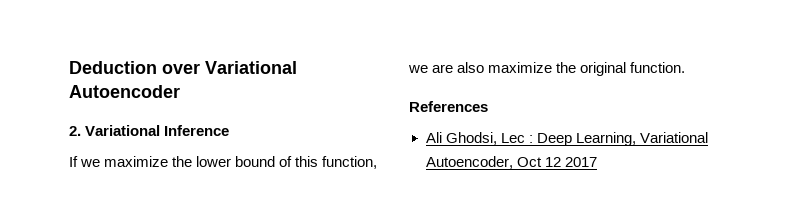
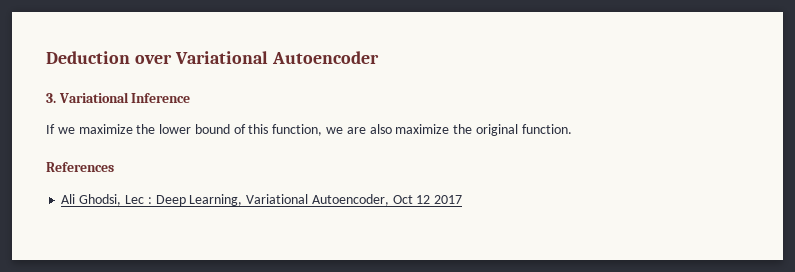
[69,126,81,136] 2. -> [46,93,56,103] 3.

